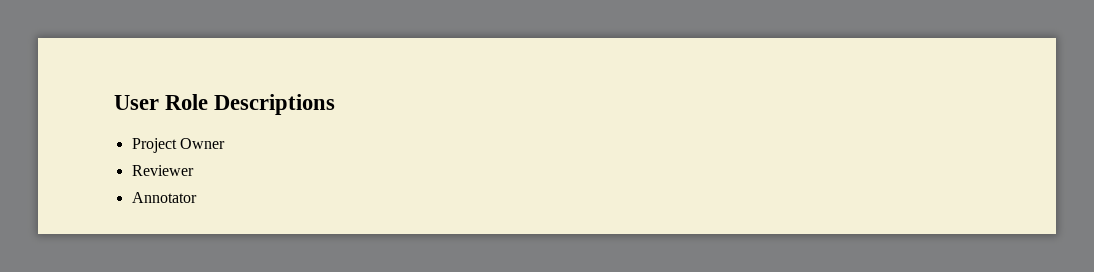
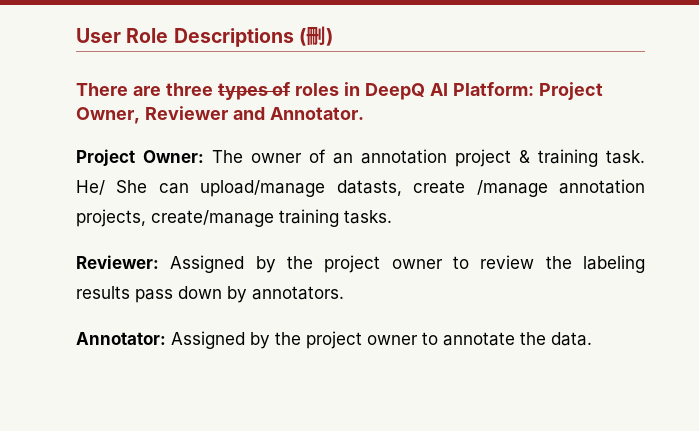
[131,138,225,153] [131,165,194,176] [131,192,197,203] // Project Owner // Reviewer // Annotator -> [298,26,333,46] [76,82,603,100] [76,106,364,124] [76,149,645,167] [76,179,645,197] [76,209,392,227] [76,255,645,273] [76,286,344,303] [76,331,592,349] (刪) // There are three types of roles in DeepQ AI Platform: Project Owner, Reviewer and Annotator. // Project Owner: The owner of an annotation project & training task. He/ She can upload/manage datasts, create /manage annotation projects, create/manage training tasks. // Reviewer: Assigned by the project owner to review the labeling results pass down by annotators. // Annotator: Assigned by the project owner to annotate the data.

